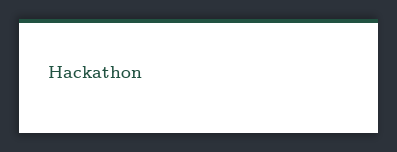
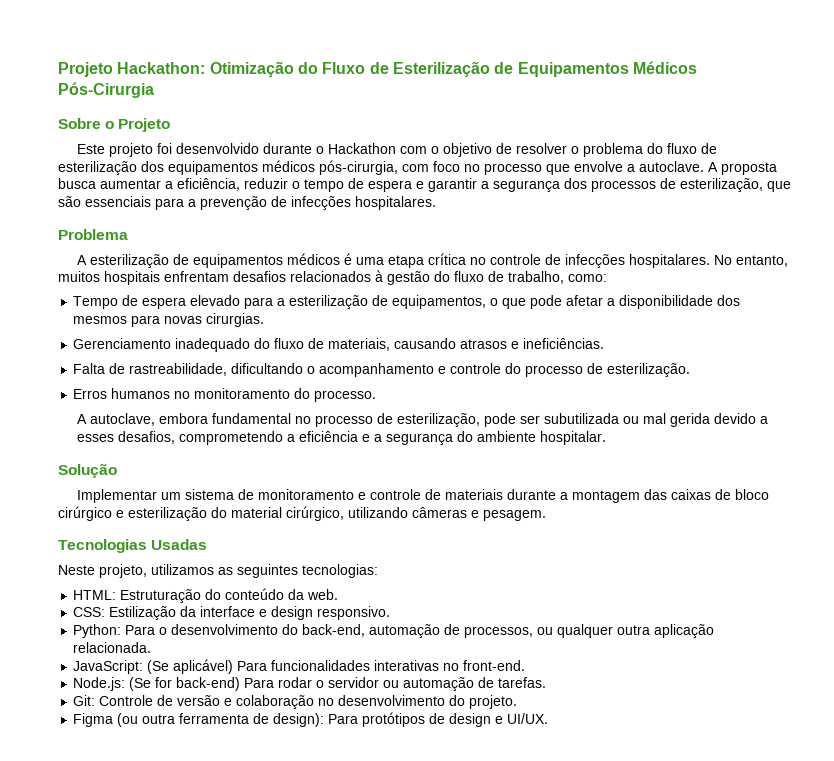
[48,66,142,78] Hackathon -> [58,61,697,77] [58,82,154,98] [58,118,171,132] [76,143,717,157] [58,160,777,175] [58,178,791,192] [58,196,436,210] [58,229,128,240] [76,253,788,268] [58,270,607,285] [73,295,741,309] [73,313,265,327] [73,338,605,352] [73,363,691,377] [73,388,377,402] [76,413,768,427] [76,431,606,445] [58,463,117,478] [76,489,769,503] [58,506,546,521] [58,539,208,553] [58,564,378,578] [73,588,339,603] [73,606,391,620] [73,624,715,638] [73,642,152,653] [73,659,526,674] [73,677,547,691] [73,695,518,709] [73,712,549,727] Projeto Hackathon: Otimização do Fluxo de Esterilização de Equipamentos Médicos Pós-Cirurgia // Sobre o Projeto // Este projeto foi desenvolvido durante o Hackathon com o objetivo de resolver o problema do fluxo de esterilização dos equipamentos médicos pós-cirurgia, com foco no processo que envolve a autoclave. A proposta busca aumentar a eficiência, reduzir o tempo de espera e garantir a segurança dos processos de esterilização, que são essenciais para a prevenção de infecções hospitalares. // Problema // A esterilização de equipamentos médicos é uma etapa crítica no controle de infecções hospitalares. No entanto, muitos hospitais enfrentam desafios relacionados à gestão do fluxo de trabalho, como: // Tempo de espera elevado para a esterilização de equipamentos, o que pode afetar a disponibilidade dos mesmos para novas cirurgias. // Gerenciamento inadequado do fluxo de materiais, causando atrasos e ineficiências. // Falta de rastreabilidade, dificultando o acompanhamento e controle do processo de esterilização. // Erros humanos no monitoramento do processo. // A autoclave, embora fundamental no processo de esterilização, pode ser subutilizada ou mal gerida devido a esses desafios, comprometendo a eficiência e a segurança do ambiente hospitalar. // Solução // Implementar um sistema de monitoramento e controle de materiais durante a montagem das caixas de bloco cirúrgico e esterilização do material cirúrgico, utilizando câmeras e pesagem. // Tecnologias Usadas // Neste projeto, utilizamos as seguintes tecnologias: // HTML: Estruturação do conteúdo da web. // CSS: Estilização da interface e design responsivo. // Python: Para o desenvolvimento do back-end, automação de processos, ou qualquer outra aplicação relacionada. // JavaScript: (Se aplicável) Para funcionalidades interativas no front-end. // Node.js: (Se for back-end) Para rodar o servidor ou automação de tarefas. // Git: Controle de versão e colaboração no desenvolvimento do projeto. // Figma (ou outra ferramenta de design): Para protótipos de design e UI/UX.

